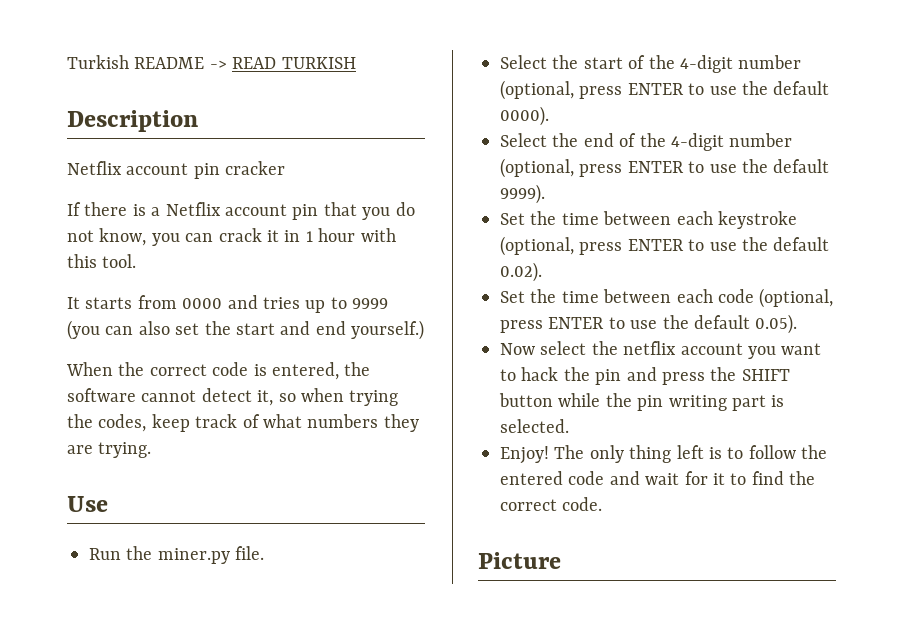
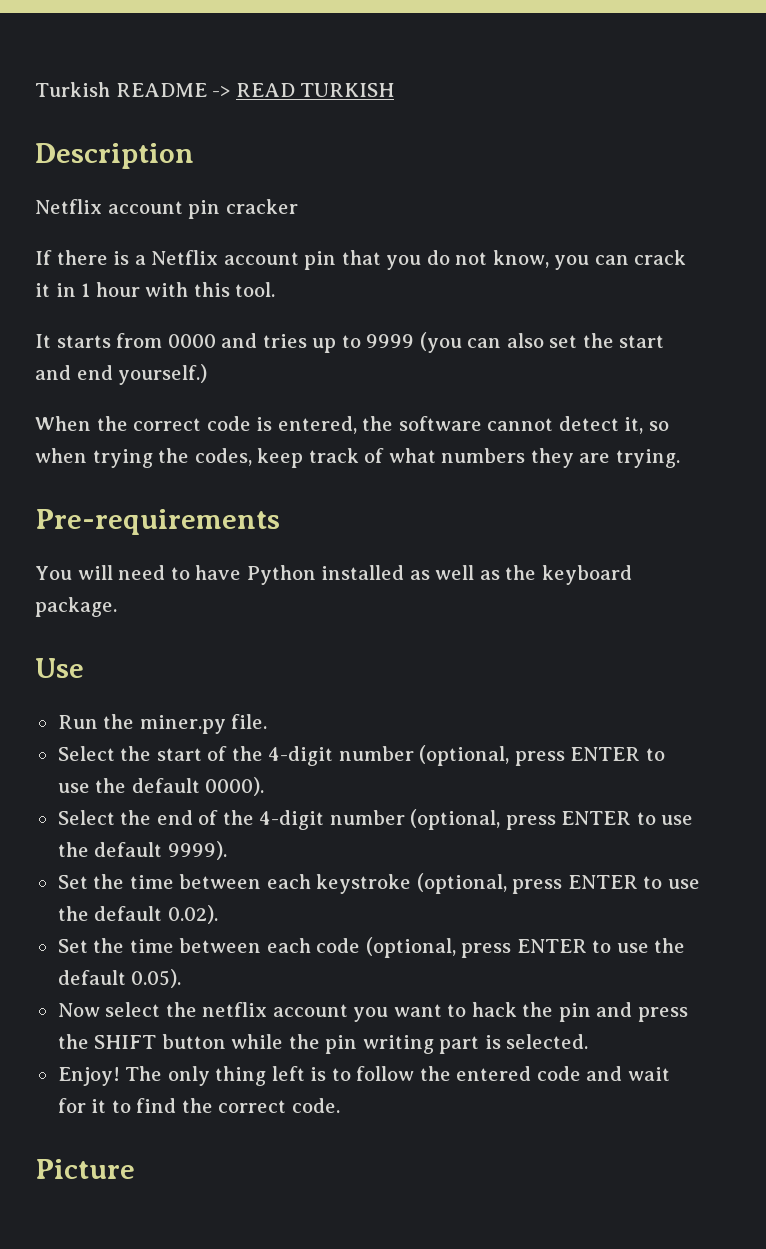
(152, 450) none -> [35,509,280,535] [35,565,632,585] [35,597,117,617] // Pre-requirements // You will need to have Python installed as well as the keyboard package.

